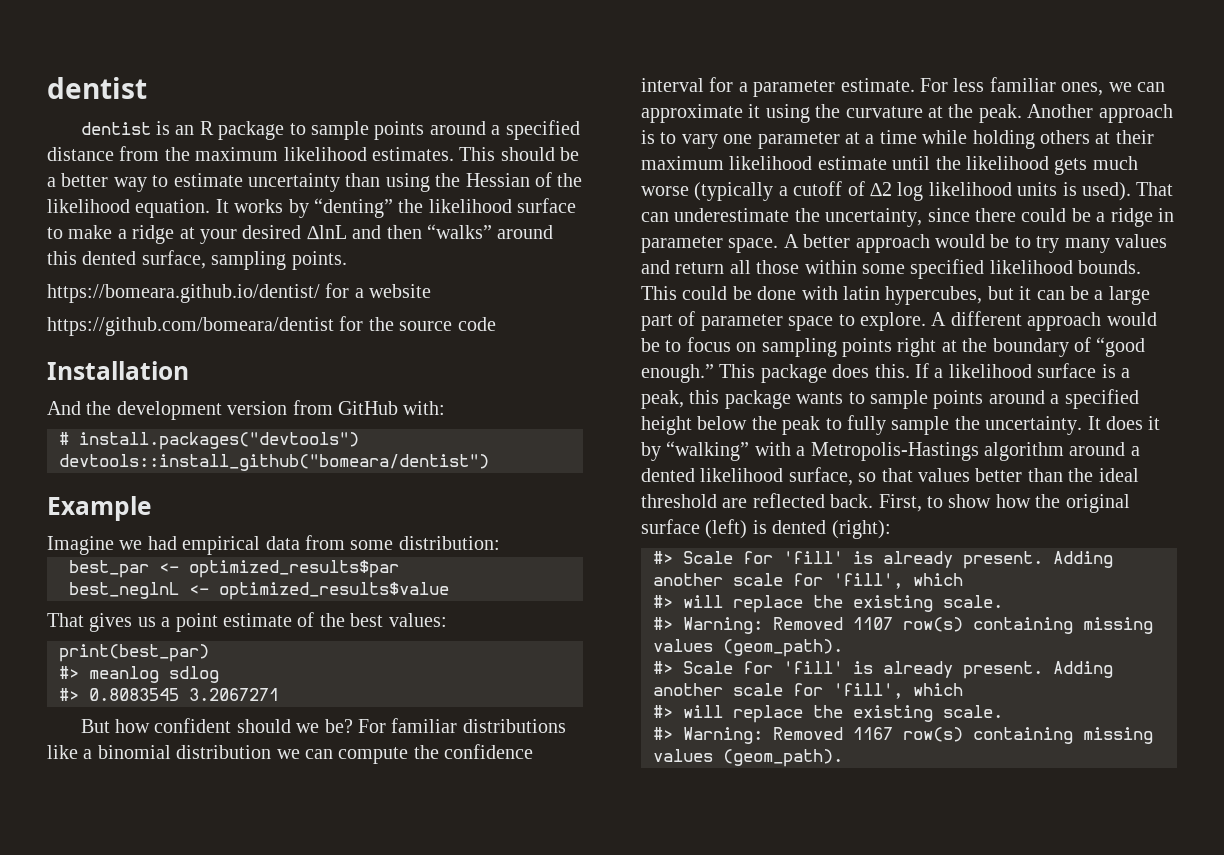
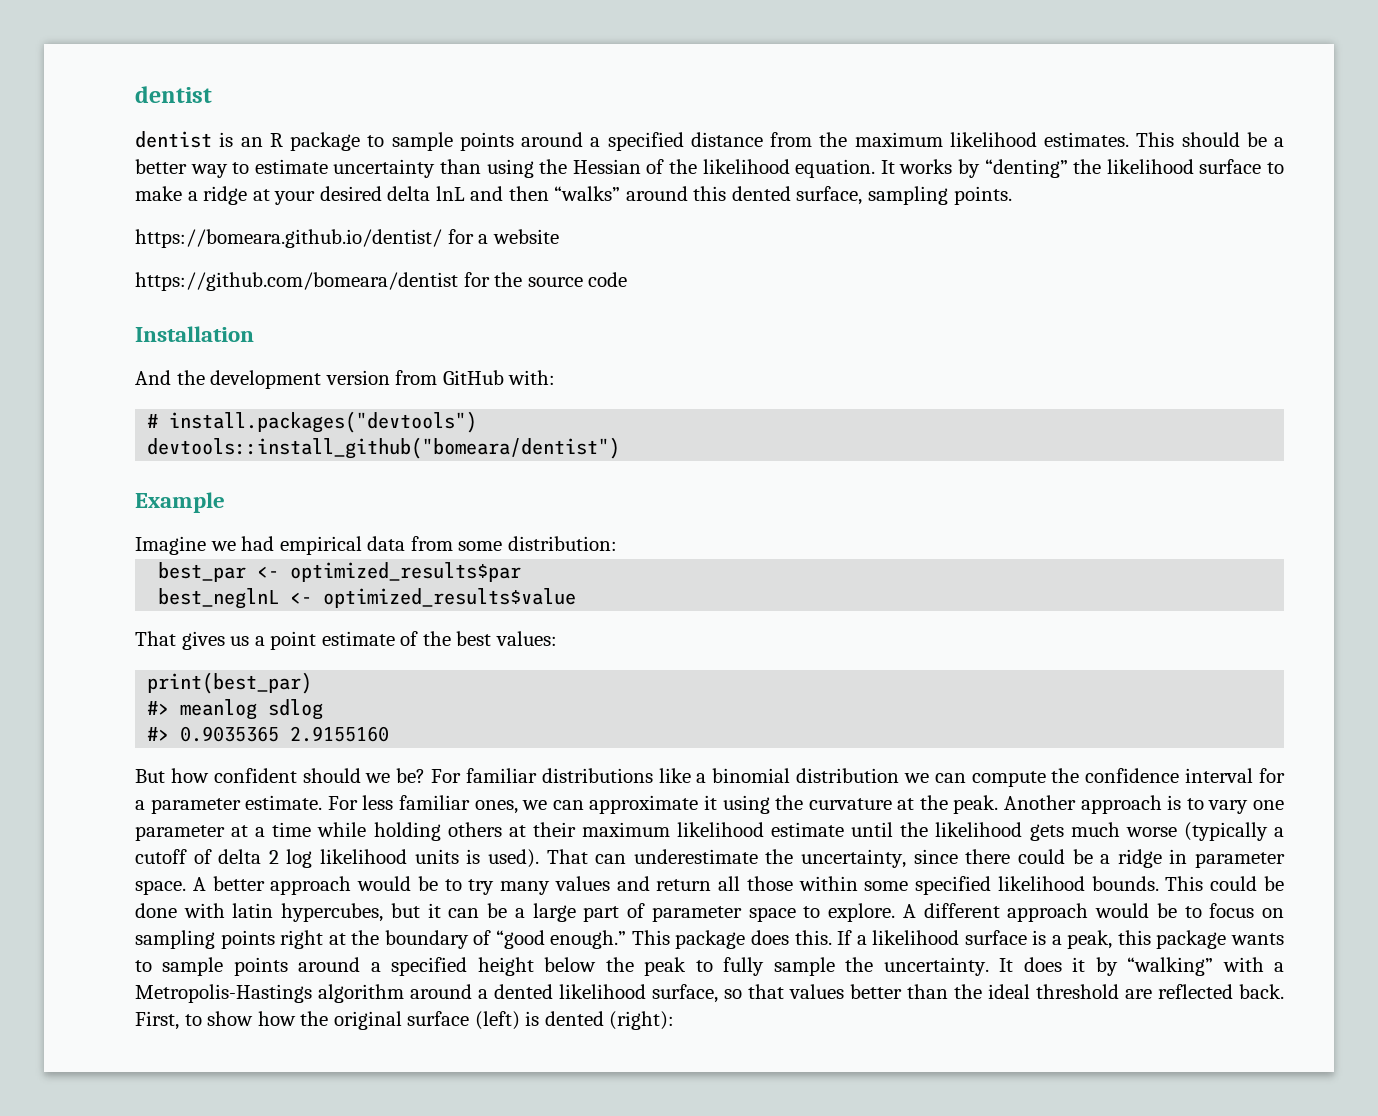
[306,225,347,240] ∆lnL -> [387,186,465,201] delta lnL
[89,688,279,701] 0.8083545 3.2067271 -> [180,726,390,742] 0.9035365 2.9155160
[870,182,892,197] ∆2 -> [218,849,279,864] delta 2
[653,551,1113,569] [653,573,963,589] [653,595,1003,613] [653,617,1153,634] [653,639,843,657] [653,661,1113,679] [653,683,963,699] [653,705,1003,723] [653,727,1153,744] [653,749,843,767] // #> Scale for 'fill' is already present. Adding another scale for 'fill', which // #> will replace the existing scale. // #> Warning: Removed 1107 row(s) containing missing values (geom_path). // #> Scale for 'fill' is already present. Adding another scale for 'fill', which // #> will replace the existing scale. // #> Warning: Removed 1167 row(s) containing missing values (geom_path). -> (675, 1020) none

